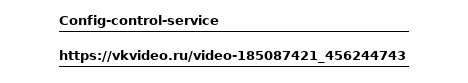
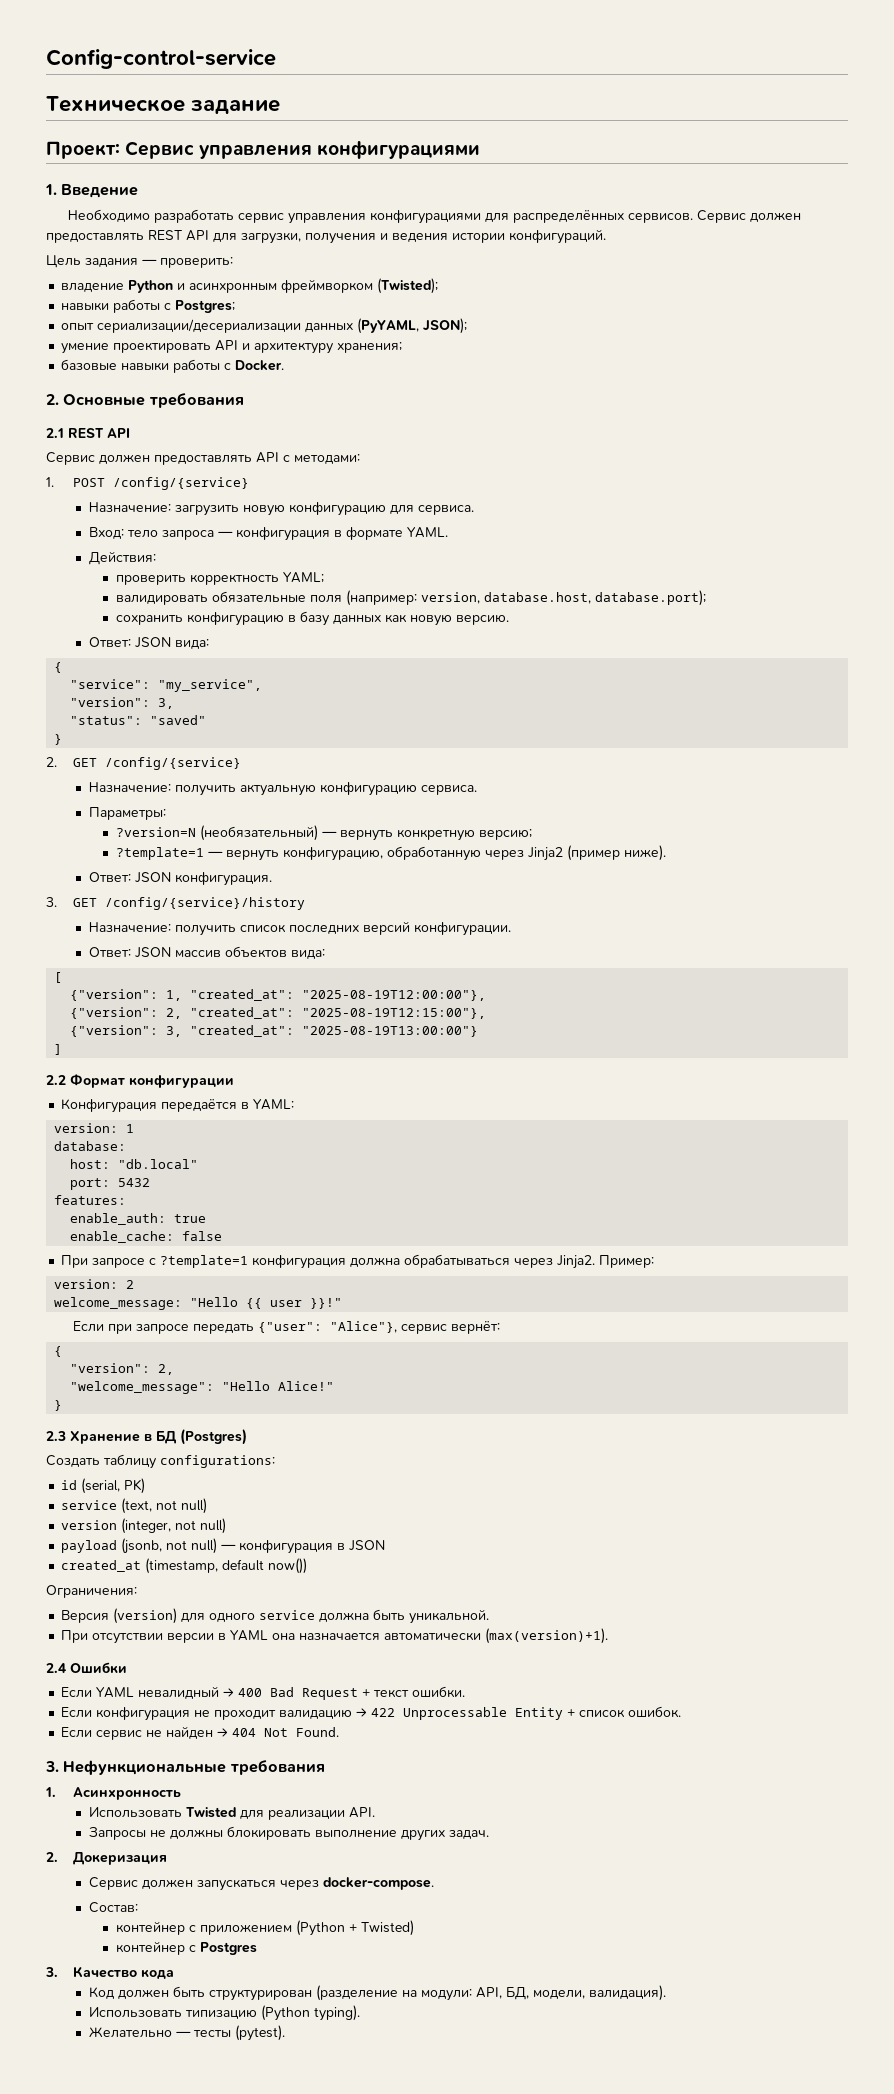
[59,50,406,63] https://vkvideo.ru/video-185087421_456244743 -> [46,96,280,115] [46,140,481,159] [45,184,139,198] [67,209,801,224] [46,229,606,244] [46,255,233,268] [61,278,439,294] [61,299,236,313] [61,318,468,334] [61,340,403,354] [61,359,285,373] [46,393,244,408] [46,428,130,438] [46,452,360,465] [46,477,250,490] [88,501,474,516] [88,526,448,541] [88,551,156,565] [115,572,324,585] [115,590,706,606] [115,611,509,626] [88,637,209,649] [54,662,63,673] [70,679,263,692] [70,697,175,709] [70,715,207,725] [54,734,63,745] [46,757,242,770] [88,781,477,796] [88,807,166,820] [115,825,532,841] [115,845,666,861] [88,871,272,886] [46,897,306,910] [88,921,511,936] [88,946,325,959] [54,972,63,983] [70,989,487,1001] [70,1007,487,1019] [70,1025,479,1037] [54,1044,63,1055] [46,1074,234,1088] [61,1098,295,1113] [54,1123,135,1133] [54,1141,127,1151] [70,1159,199,1169] [70,1178,151,1190] [54,1195,127,1205] [70,1213,207,1225] [70,1231,223,1243] [61,1254,655,1269] [54,1279,135,1289] [54,1297,343,1310] [73,1321,501,1334] [54,1346,63,1357] [70,1363,175,1375] [70,1381,335,1394] [54,1400,63,1411] [46,1429,247,1445] [46,1454,275,1469] [61,1478,146,1494] [61,1498,208,1514] [61,1518,227,1534] [61,1538,386,1554] [61,1558,308,1574] [46,1585,137,1598] [61,1608,490,1624] [61,1628,609,1644] [46,1662,127,1674] [61,1686,466,1700] [61,1706,682,1721] [61,1726,340,1740] [45,1760,325,1775] [45,1787,182,1800] [88,1806,375,1820] [88,1826,489,1841] [46,1852,168,1865] [88,1877,434,1891] [88,1902,138,1913] [115,1920,414,1936] [115,1941,257,1955] [45,1966,175,1979] [88,1985,666,2001] [88,2005,360,2021] [88,2025,285,2041] Техническое задание // Проект: Сервис управления конфигурациями // 1. Введение // Необходимо разработать сервис управления конфигурациями для распределённых сервисов. Сервис должен предоставлять REST API для загрузки, получения и ведения истории конфигураций. // Цель задания — проверить: // владение Python и асинхронным фреймворком (Twisted); // навыки работы с Postgres; // опыт сериализации/десериализации данных (PyYAML, JSON); // умение проектировать API и архитектуру хранения; // базовые навыки работы с Docker. // 2. Основные требования // 2.1 REST API // Сервис должен предоставлять API с методами: // 1. POST /config/{service} // Назначение: загрузить новую конфигурацию для сервиса. // Вход: тело запроса — конфигурация в формате YAML. // Действия: // проверить корректность YAML; // валидировать обязательные поля (например: version, database.host, database.port); // сохранить конфигурацию в базу данных как новую версию. // Ответ: JSON вида: // { // "service": "my_service", // "version": 3, // "status": "saved" // } // 2. GET /config/{service} // Назначение: получить актуальную конфигурацию сервиса. // Параметры: // ?version=N (необязательный) — вернуть конкретную версию; // ?template=1 — вернуть конфигурацию, обработанную через Jinja2 (пример ниже). // Ответ: JSON конфигурация. // 3. GET /config/{service}/history // Назначение: получить список последних версий конфигурации. // Ответ: JSON массив объектов вида: // [ // {"version": 1, "created_at": "2025-08-19T12:00:00"}, // {"version": 2, "created_at": "2025-08-19T12:15:00"}, // {"version": 3, "created_at": "2025-08-19T13:00:00"} // ] // 2.2 Формат конфигурации // Конфигурация передаётся в YAML: // version: 1 // database: // host: "db.local" // port: 5432 // features: // enable_auth: true // enable_cache: false // При запросе с ?template=1 конфигурация должна обрабатываться через Jinja2. Пример: // version: 2 // welcome_message: "Hello {{ user }}!" // Если при запросе передать {"user": "Alice"}, сервис вернёт: // { // "version": 2, // "welcome_message": "Hello Alice!" // } // 2.3 Хранение в БД (Postgres) // Создать таблицу configurations: // id (serial, PK) // service (text, not null) // version (integer, not null) // payload (jsonb, not null) — конфигурация в JSON // created_at (timestamp, default now()) // Ограничения: // Версия (version) для одного service должна быть уникальной. // При отсутствии версии в YAML она назначается автоматически (max(version)+1). // 2.4 Ошибки // Если YAML невалидный → 400 Bad Request + текст ошибки. // Если конфигурация не проходит валидацию → 422 Unprocessable Entity + список ошибок. // Если сервис не найден → 404 Not Found. // 3. Нефункциональные требования // 1. Асинхронность // Использовать Twisted для реализации API. // Запросы не должны блокировать выполнение других задач. // 2. Докеризация // Сервис должен запускаться через docker-compose. // Состав: // контейнер с приложением (Python + Twisted) // контейнер с Postgres // 3. Качество кода // Код должен быть структурирован (разделение на модули: API, БД, модели, валидация). // Использовать типизацию (Python typing). // Желательно — тесты (pytest).

